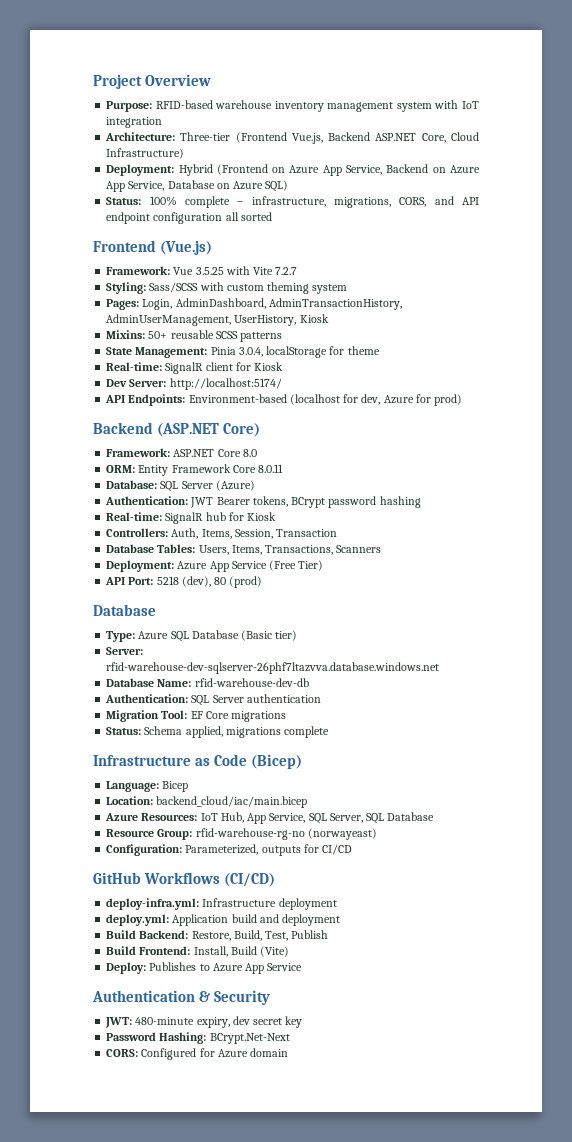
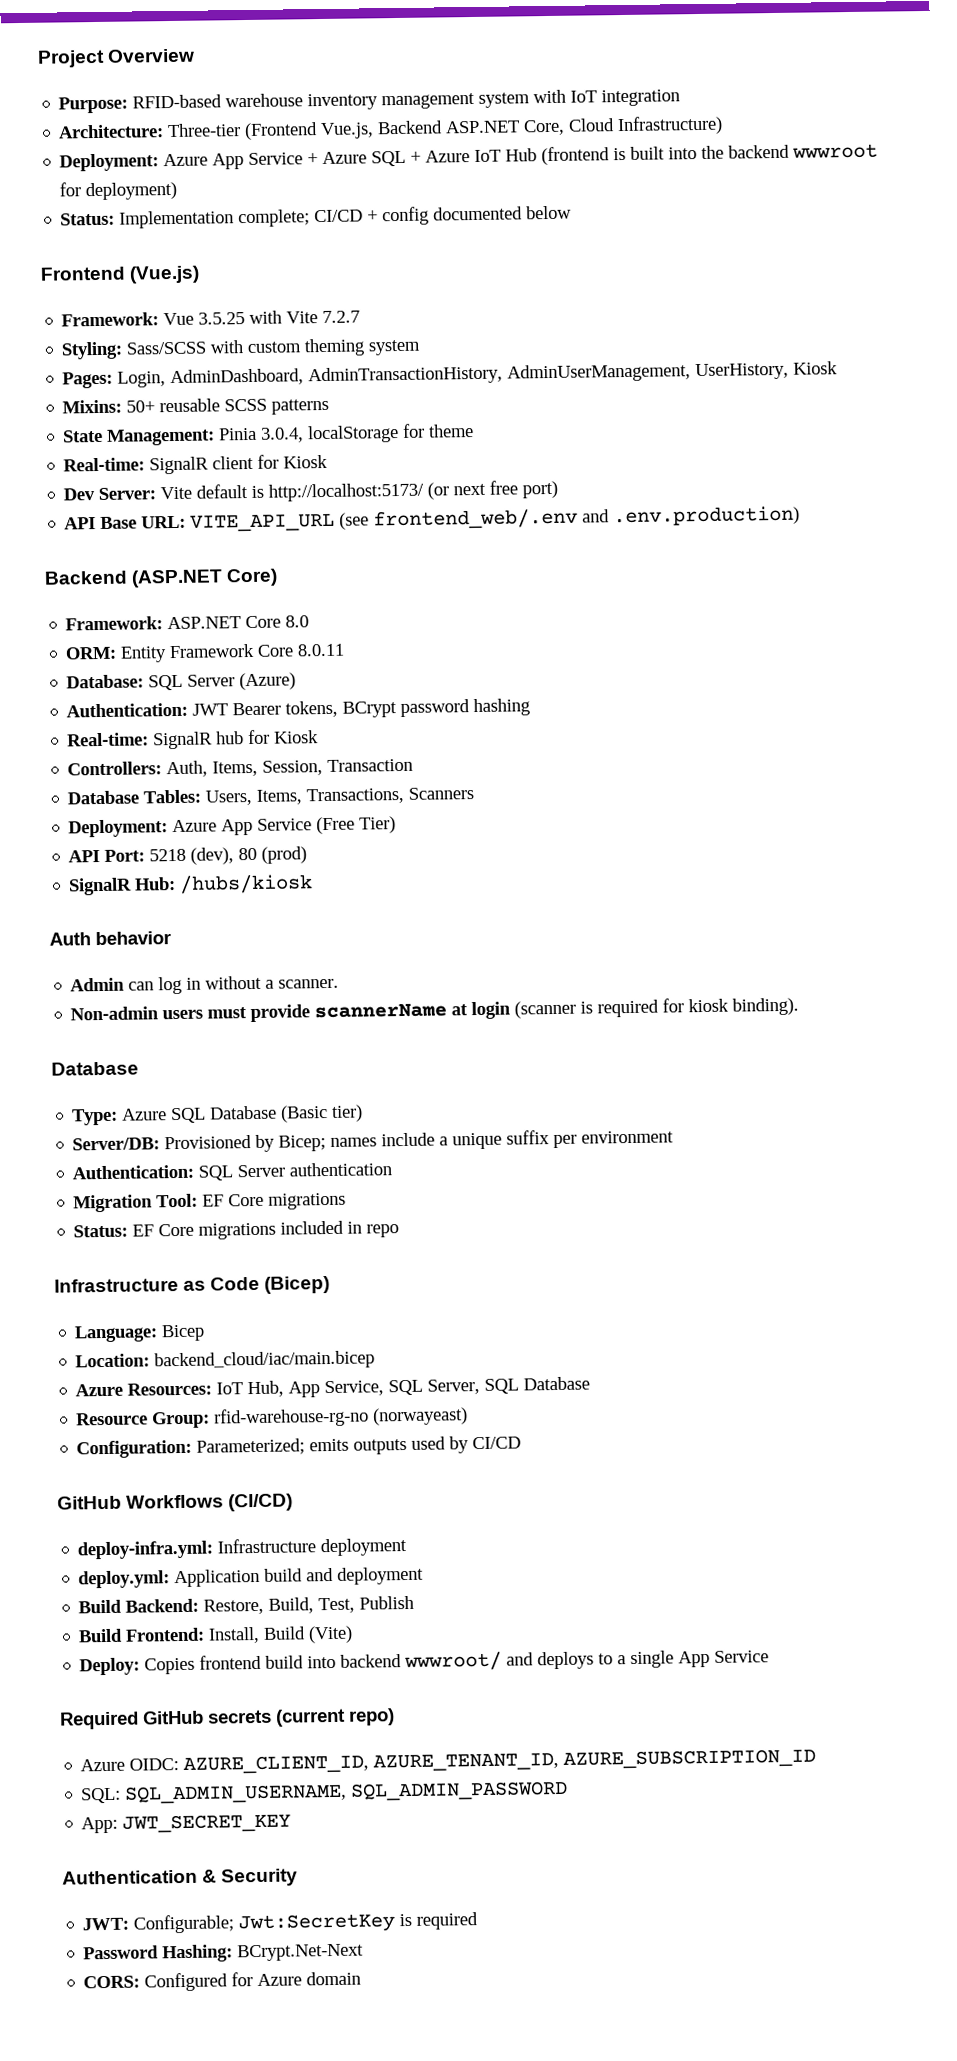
[178,164,480,176] [106,180,289,192] [106,196,480,208] [106,212,272,224] Hybrid (Frontend on Azure App Service, Backend on Azure App Service, Database on Azure SQL) // Status: 100% complete – infrastructure, migrations, CORS, and API endpoint configuration all sorted -> [163,143,879,170] [59,181,178,201] [60,205,573,229] Azure App Service + Azure SQL + Azure IoT Hub (frontend is built into the backend wwwroot for deployment) // Status: Implementation complete; CI/CD + config documented below
[169,378,282,390] [105,394,463,406] http://localhost:5174/ // API Endpoints: Environment-based (localhost for dev, Azure for prod) -> [160,480,559,502] [64,505,801,532] Vite default is http://localhost:5173/ (or next free port) // API Base URL: VITE_API_URL (see frontend_web/.env and .env.production)
(263, 582) none -> [68,874,314,896] [49,931,171,946] [70,975,340,995] [70,997,800,1023] // SignalR Hub: /hubs/kiosk // Auth behavior // Admin can log in without a scanner. // Non-admin users must provide scannerName at login (scanner is required for kiosk binding).
[106,647,144,655] [106,662,440,674] [106,678,309,687] Server: rfid-warehouse-dev-sqlserver-26phf7ltazvva.database.windows.net // Database Name: rfid-warehouse-dev-db -> [72,1130,675,1152] Server/DB: Provisioned by Bicep; names include a unique suffix per environment
[144,726,330,738] Schema applied, migrations complete -> [132,1220,400,1240] EF Core migrations included in repo
[185,844,319,856] Parameterized, outputs for -> [196,1436,470,1456] Parameterized; emits outputs used by
[149,962,303,974] Publishes to Azure App Service -> [144,1650,770,1675] [60,1708,395,1730] [80,1748,817,1774] [81,1780,569,1804] [81,1813,292,1834] Copies frontend build into backend wwwroot/ and deploys to a single App Service // Required GitHub secrets (current repo) // Azure OIDC: AZURE_CLIENT_ID, AZURE_TENANT_ID, AZURE_SUBSCRIPTION_ID // SQL: SQL_ADMIN_USERNAME, SQL_ADMIN_PASSWORD // App: JWT_SECRET_KEY
[135,1016,303,1028] 480-minute expiry, dev secret key -> [133,1912,479,1934] Configurable; Jwt:SecretKey is required

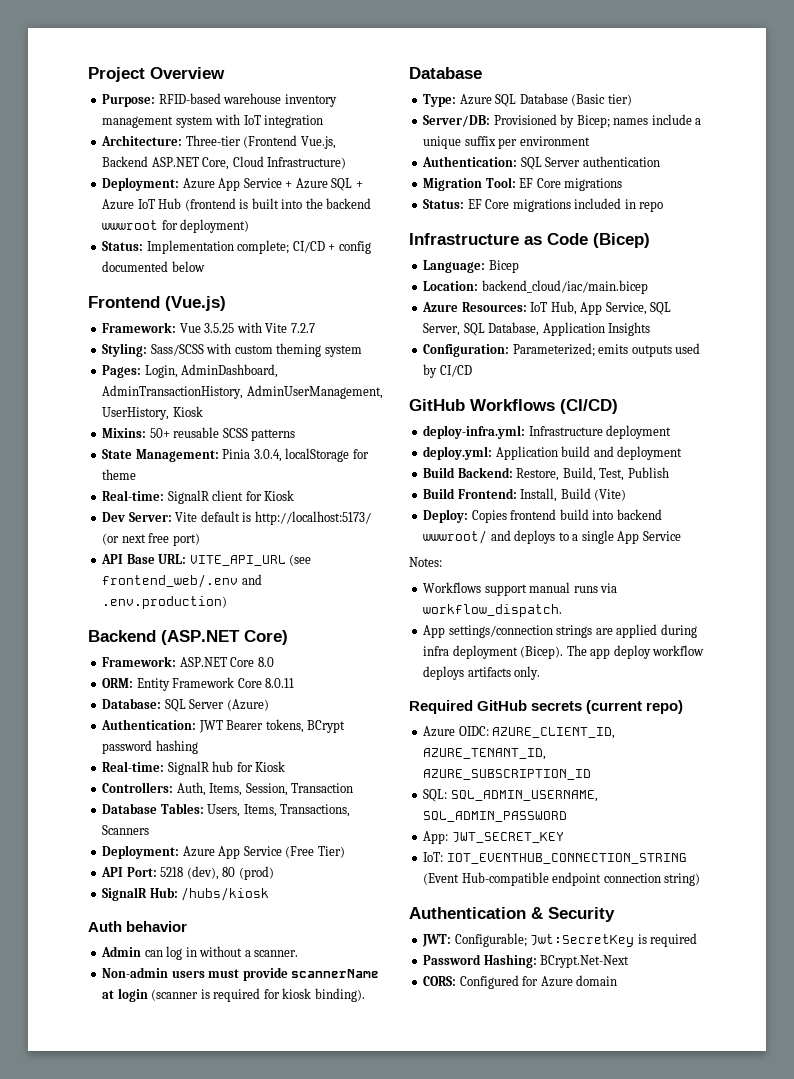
[523,1376,591,1391] [76,1407,469,1429] Database // Resource Group: rfid-warehouse-rg-no (norwayeast) -> [488,322,651,336] Database, Application Insights
(770, 1656) none -> [409,557,442,567] [423,582,618,596] [423,604,563,617] [423,624,697,638] [423,645,705,659] [423,666,541,680] // Notes: // Workflows support manual runs via workflow_dispatch. // App settings/connection strings are applied during infra deployment (Bicep). The app deploy workflow deploys artifacts only.
(292, 1823) none -> [423,852,687,864] [423,872,701,886] // IoT: IOT_EVENTHUB_CONNECTION_STRING (Event Hub-compatible endpoint connection string)

